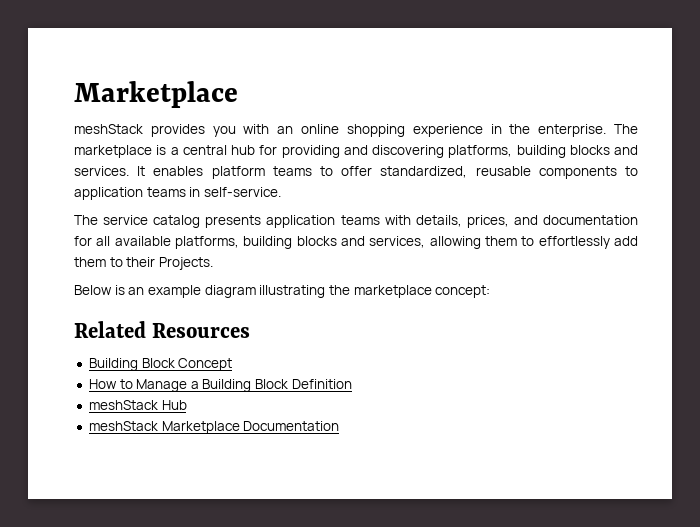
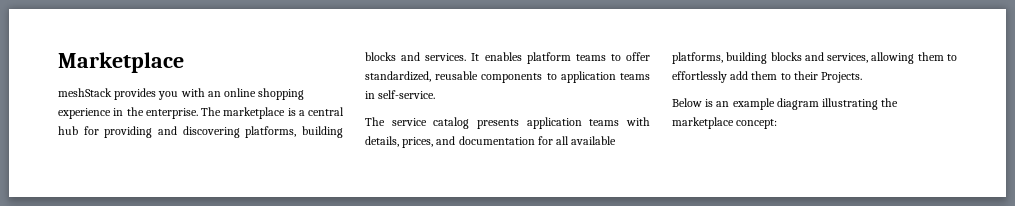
[74,321,251,338] [88,358,233,371] [88,379,352,392] [88,400,187,410] [88,421,340,434] // Related Resources // Building Block Concept // How to Manage a Building Block Definition // meshStack Hub // meshStack Marketplace Documentation -> (778, 124) none

